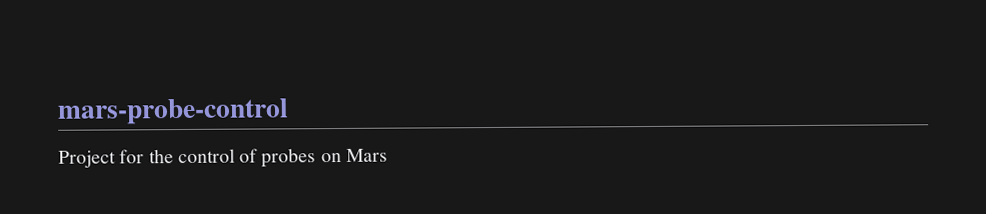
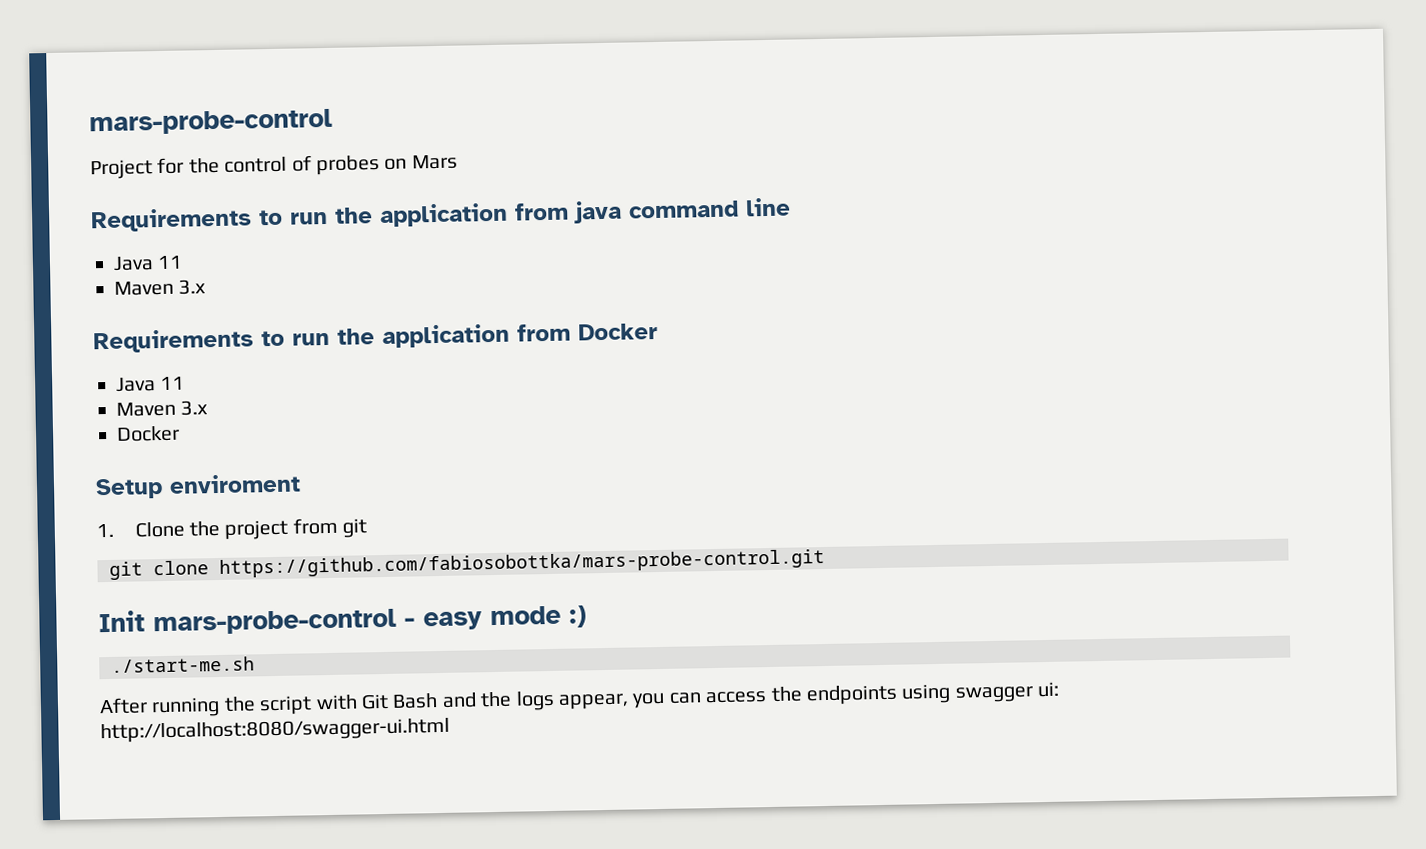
(388, 155) none -> [91,197,791,233] [113,255,184,271] [114,279,207,296] [93,322,658,354] [116,376,186,392] [116,400,209,417] [116,425,180,442] [95,473,301,500] [96,517,368,540] [109,549,825,580] [98,605,587,636] [111,656,255,673] [99,681,1060,718] [100,717,450,744] // Requirements to run the application from java command line // Java 11 // Maven 3.x // Requirements to run the application from Docker // Java 11 // Maven 3.x // Docker // Setup enviroment // 1. Clone the project from git // git clone https://github.com/fabiosobottka/mars-probe-control.git // Init mars-probe-control - easy mode :) // ./start-me.sh // After running the script with Git Bash and the logs appear, you can access the endpoints using swagger ui: http://localhost:8080/swagger-ui.html

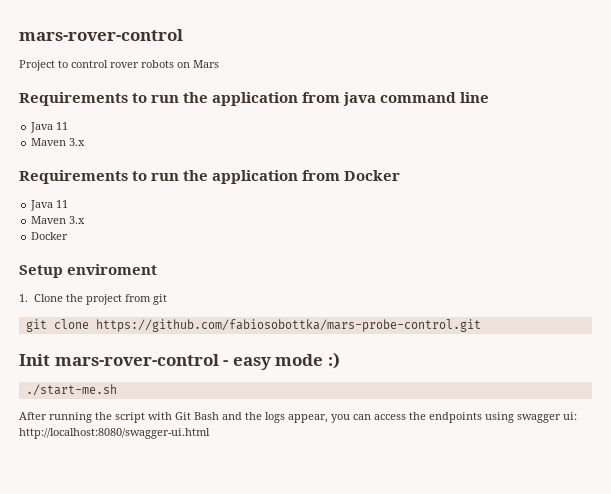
[89,108,333,136] mars-probe-control -> [19,29,183,41] mars-rover-control
[157,155,380,176] for the control of probes -> [58,60,174,68] to control rover robots
[153,608,397,636] mars-probe-control -> [54,354,219,366] mars-rover-control

